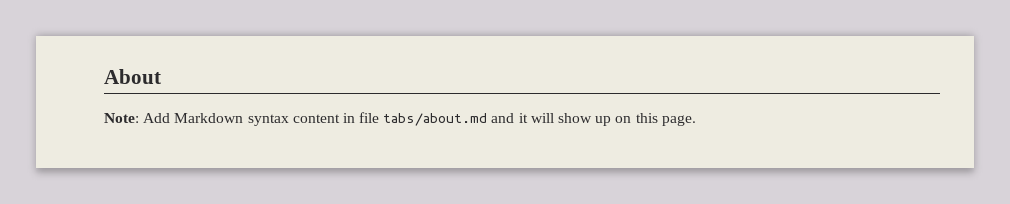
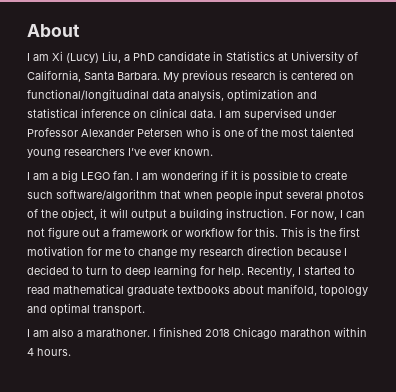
[104,112,696,126] Note: Add Markdown syntax content in file tabs/about.md and it will show up on this page. -> [27,51,358,63] [27,70,354,83] [27,89,317,102] [27,108,336,121] [27,127,354,137] [27,148,213,158] [27,170,347,183] [27,189,364,202] [27,208,365,221] [27,227,360,239] [27,246,347,258] [27,265,355,278] [27,284,368,297] [27,303,145,316] [27,327,367,339] [27,348,71,356] I am Xi (Lucy) Liu, a PhD candidate in Statistics at University of California, Santa Barbara. My previous research is centered on functional/longitudinal data analysis, optimization and statistical inference on clinical data. I am supervised under Professor Alexander Petersen who is one of the most talented young researchers I’ve ever known. // I am a big LEGO fan. I am wondering if it is possible to create such software/algorithm that when people input several photos of the object, it will output a building instruction. For now, I can not figure out a framework or workflow for this. This is the first motivation for me to change my research direction because I decided to turn to deep learning for help. Recently, I started to read mathematical graduate textbooks about manifold, topology and optimal transport. // I am also a marathoner. I finished 2018 Chicago marathon within 4 hours.

